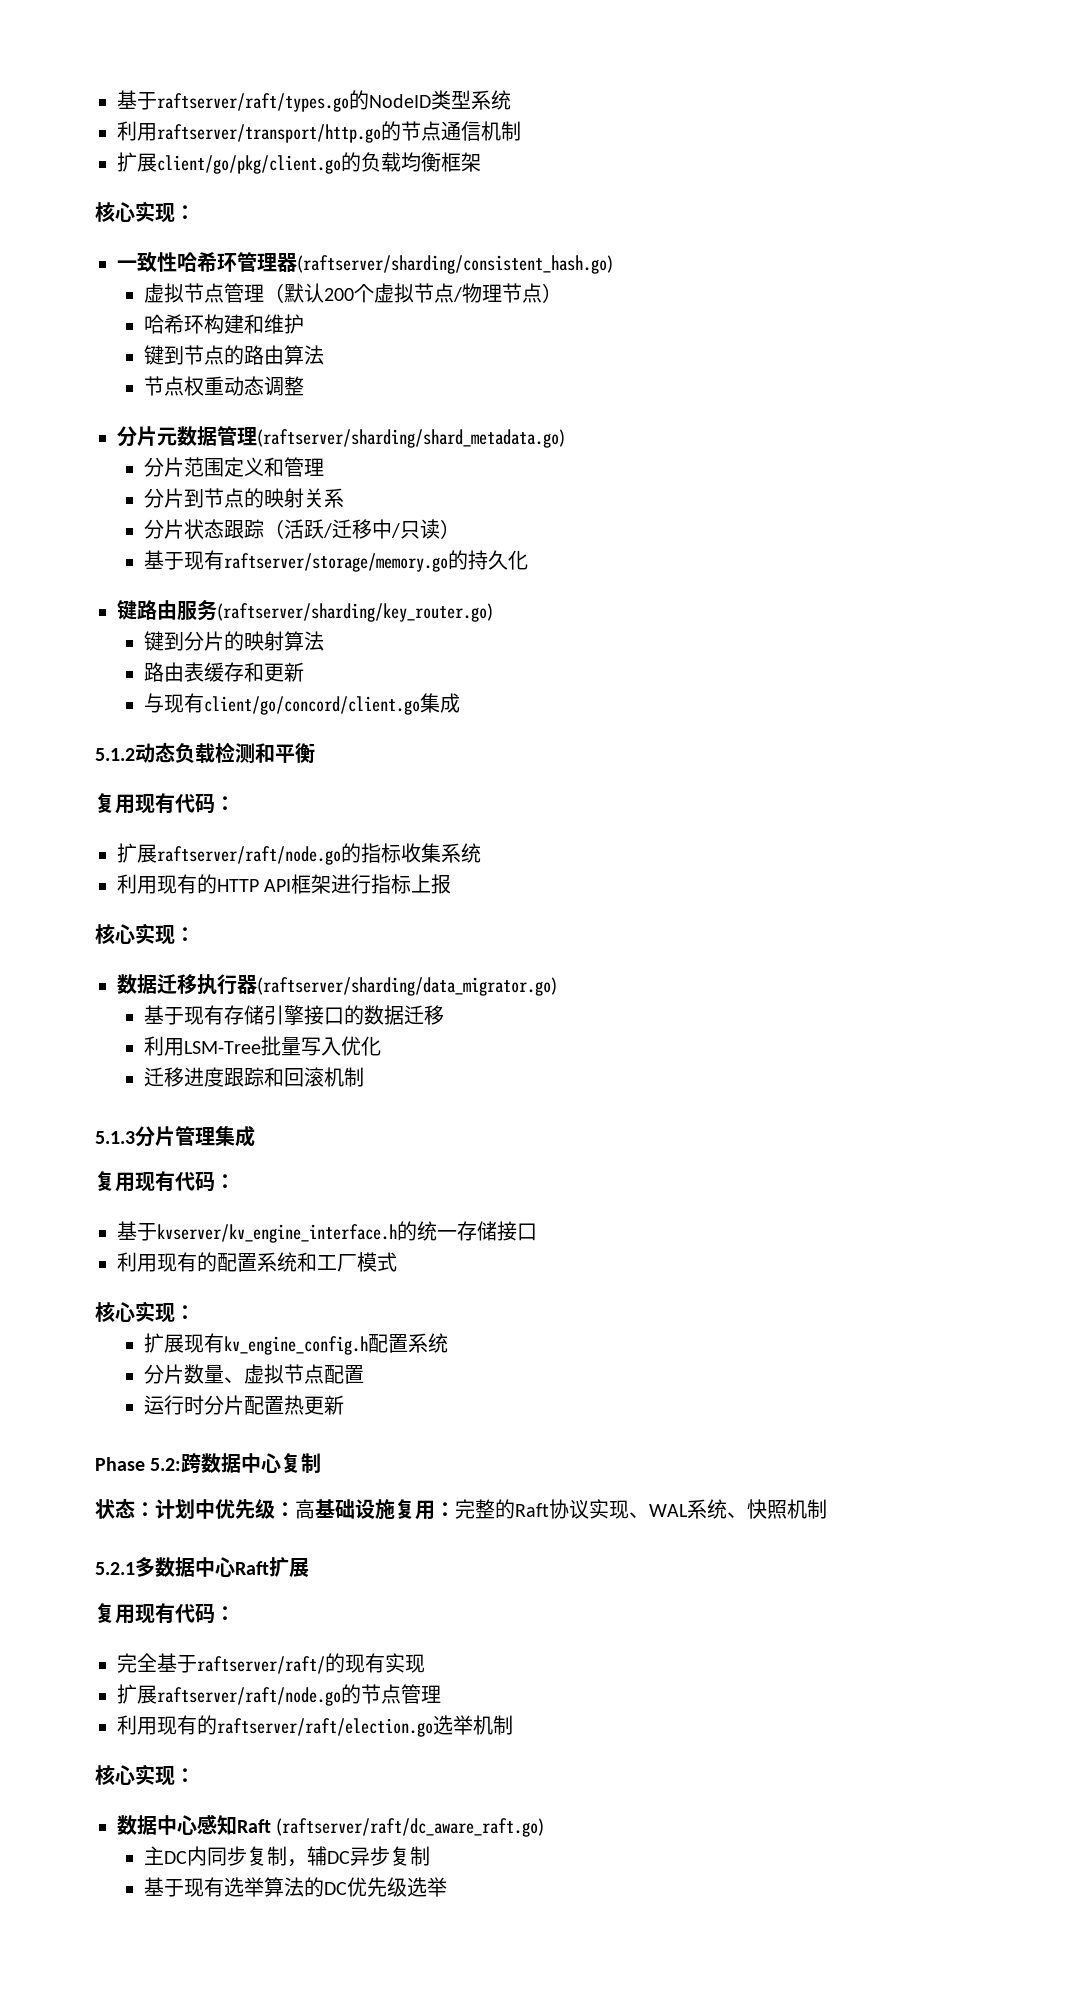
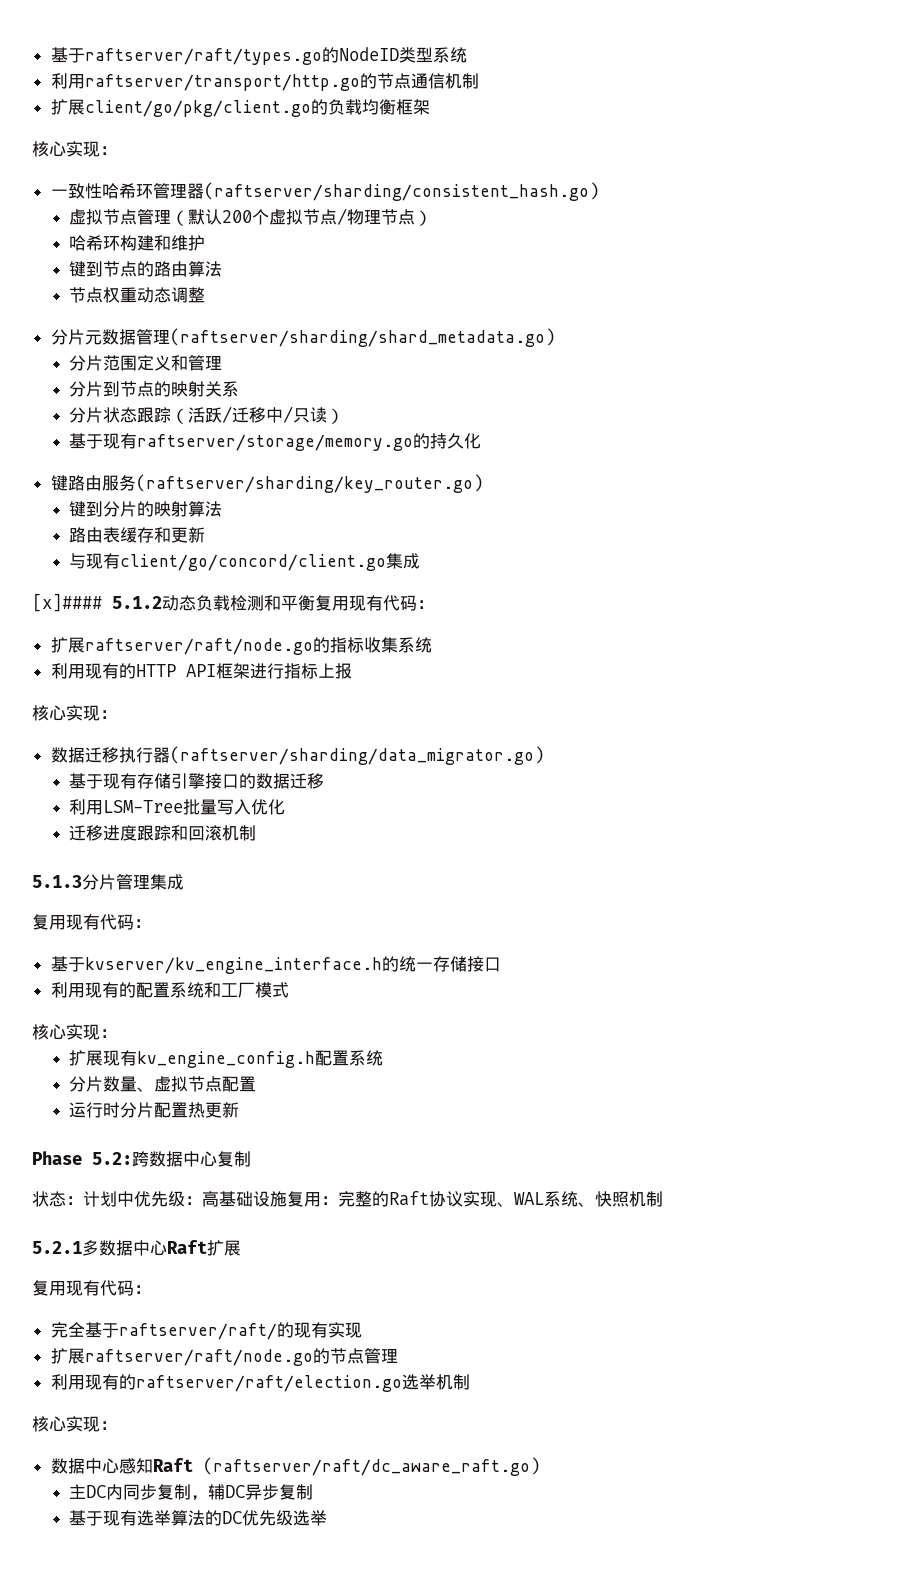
(460, 703) none -> [32,593,102,612] [x]####
(315, 753) // -> (315, 603) none

